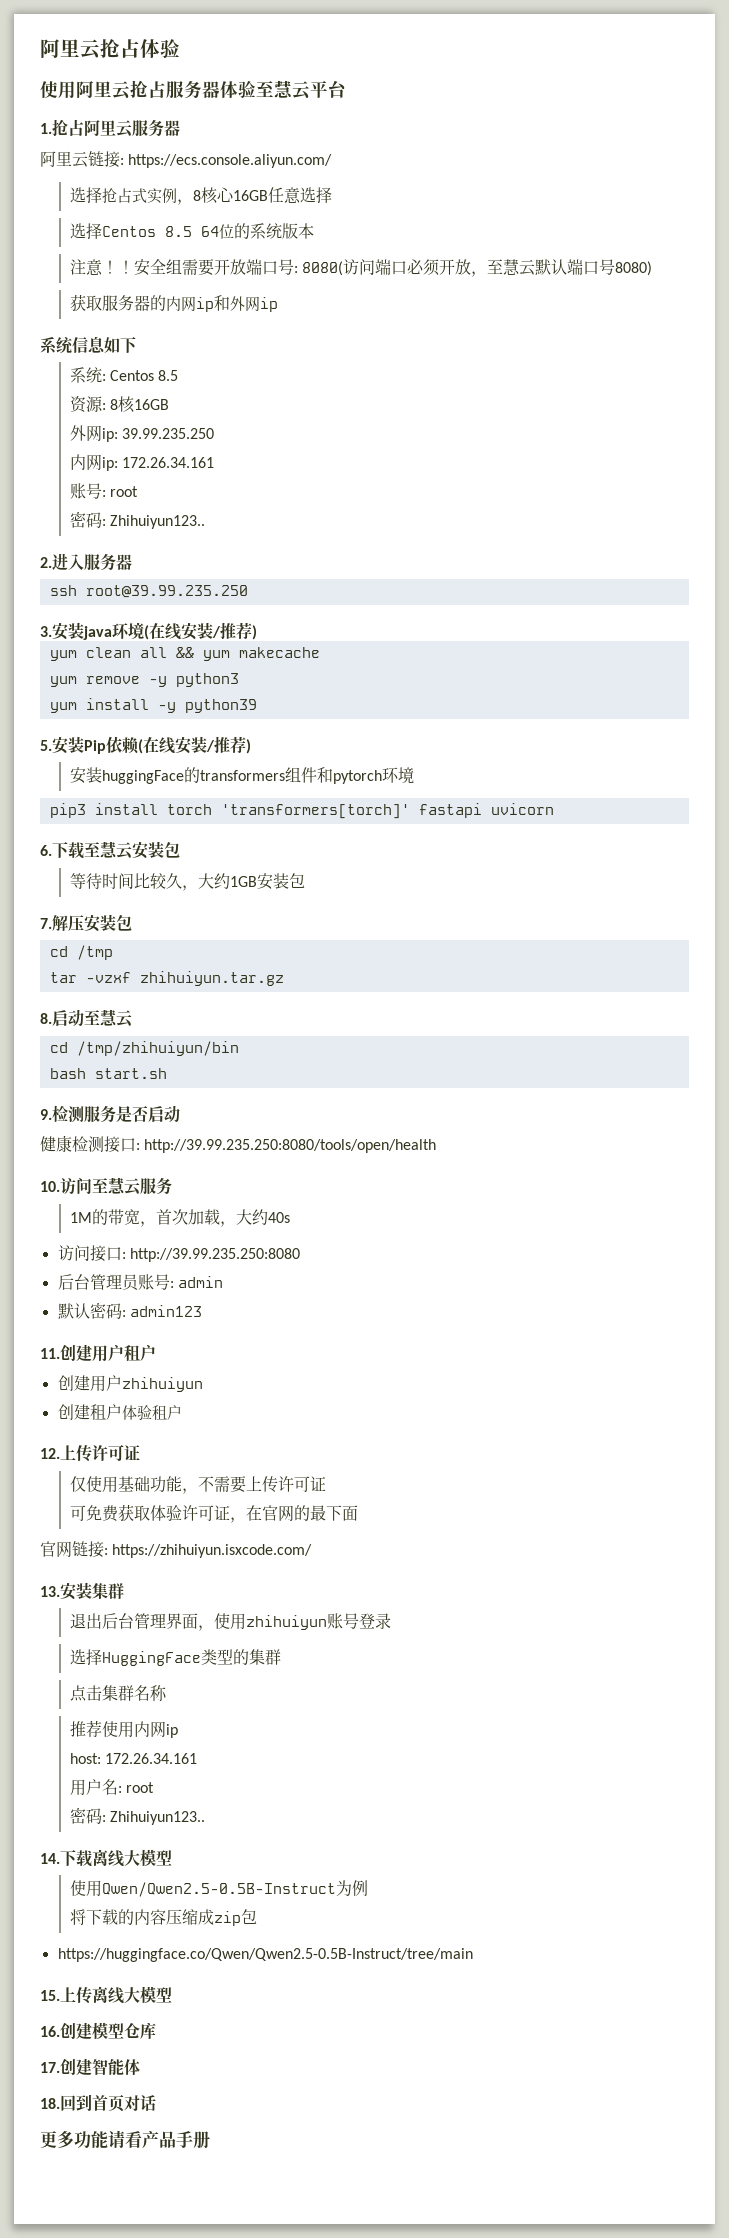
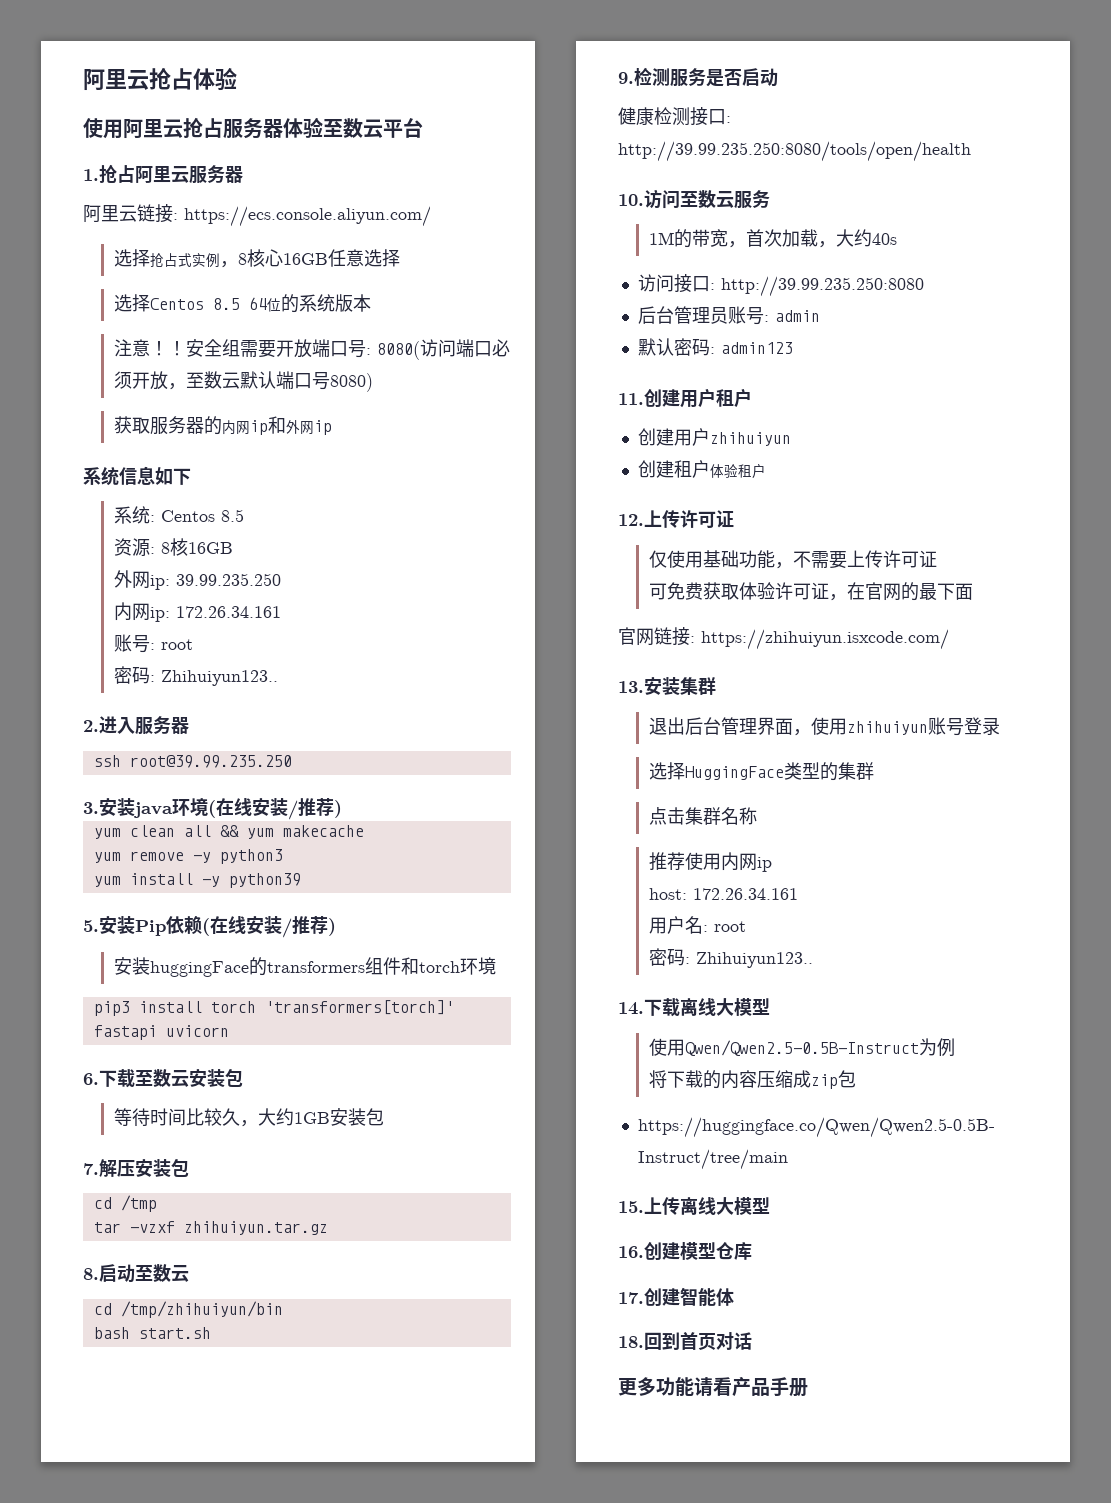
[274,80,293,99] 慧 -> [343,118,363,138] 数
[503,259,521,275] 慧 -> [204,371,223,389] 数
[332,770,382,784] pytorch -> [419,961,461,973] torch
[100,841,117,859] 慧 -> [153,1069,171,1087] 数
[100,1009,117,1027] 慧 -> [153,1264,171,1282] 数
[108,1177,125,1195] 慧 -> [698,190,716,208] 数

